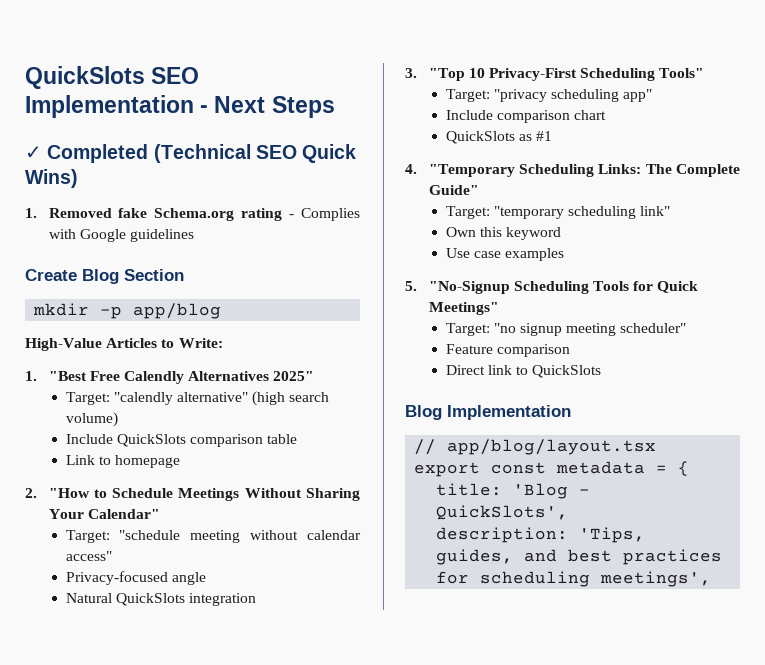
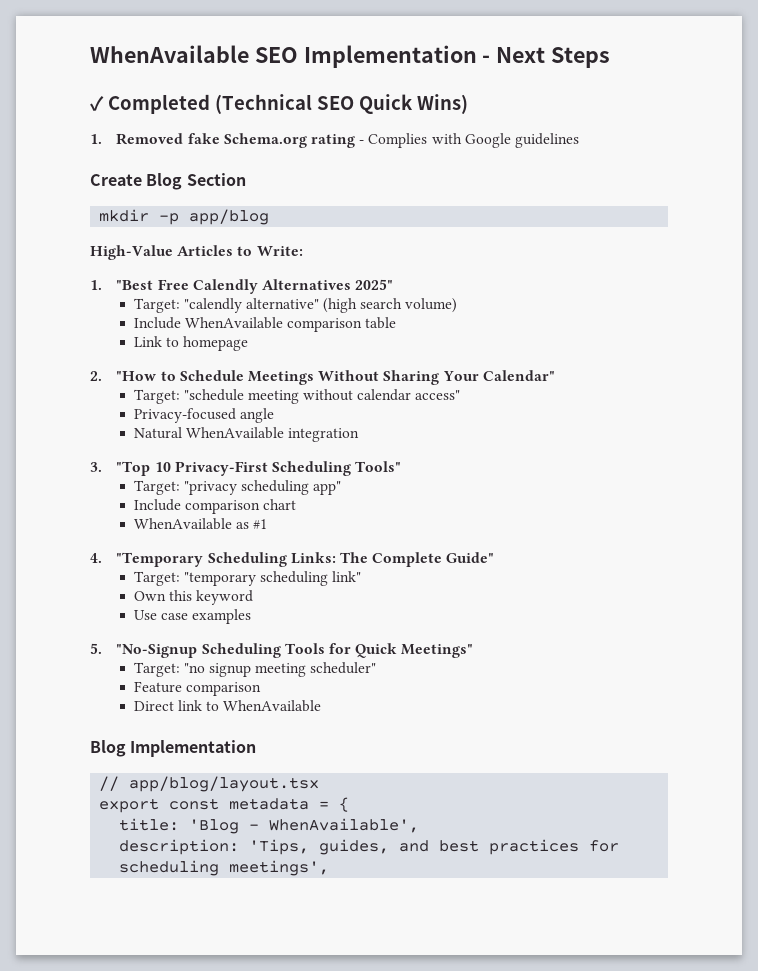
[25,66,145,89] QuickSlots -> [90,45,249,63] WhenAvailable
[116,434,186,447] QuickSlots -> [184,317,283,329] WhenAvailable
[115,593,185,606] QuickSlots -> [185,427,284,439] WhenAvailable
[445,131,515,144] QuickSlots -> [133,518,232,530] WhenAvailable
[532,365,602,378] QuickSlots -> [223,700,322,712] WhenAvailable
[436,505,569,520] QuickSlots', -> [269,818,420,833] WhenAvailable',

